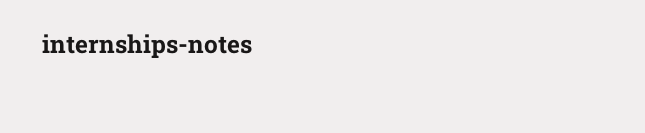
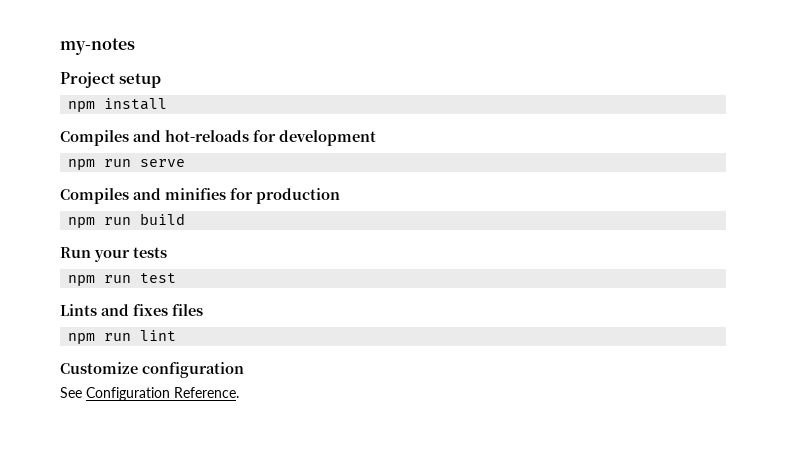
[42,34,252,58] internships-notes -> [60,38,135,55] [60,72,162,88] [68,98,168,112] [60,130,376,146] [68,159,186,170] [60,188,340,204] [68,213,186,228] [60,247,167,262] [68,273,177,286] [60,304,203,316] [68,330,177,344] [60,362,244,378] [60,387,239,401] my-notes // Project setup // npm install // Compiles and hot-reloads for development // npm run serve // Compiles and minifies for production // npm run build // Run your tests // npm run test // Lints and fixes files // npm run lint // Customize configuration // See Configuration Reference.

